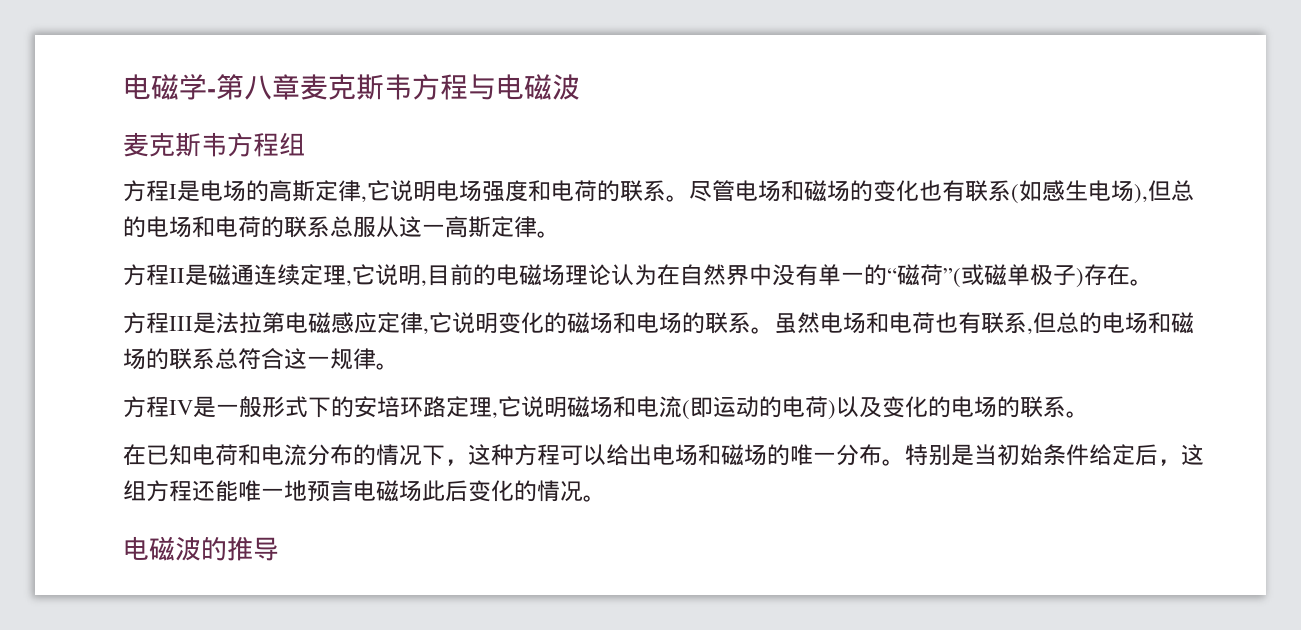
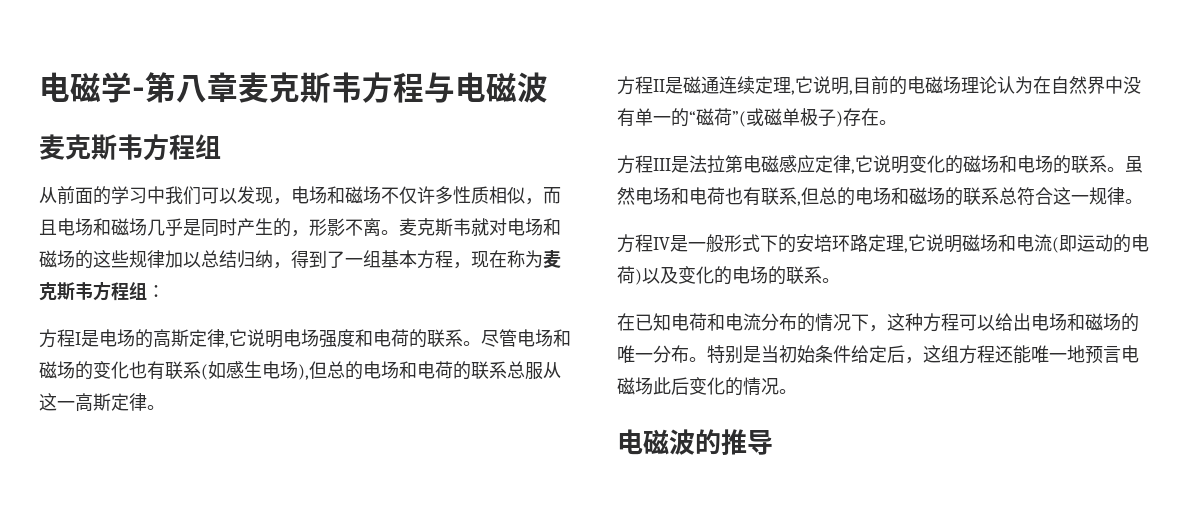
(305, 144) none -> [39,186,561,205] [39,218,561,237] [39,250,561,269] [39,281,165,301] // 从前面的学习中我们可以发现，电场和磁场不仅许多性质相似，而且电场和磁场几乎是同时产生的，形影不离。麦克斯韦就对电场和磁场的这些规律加以总结归纳，得到了一组基本方程，现在称为麦克斯韦方程组：

